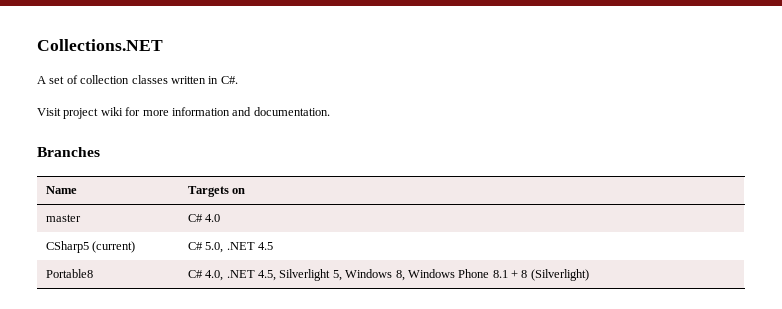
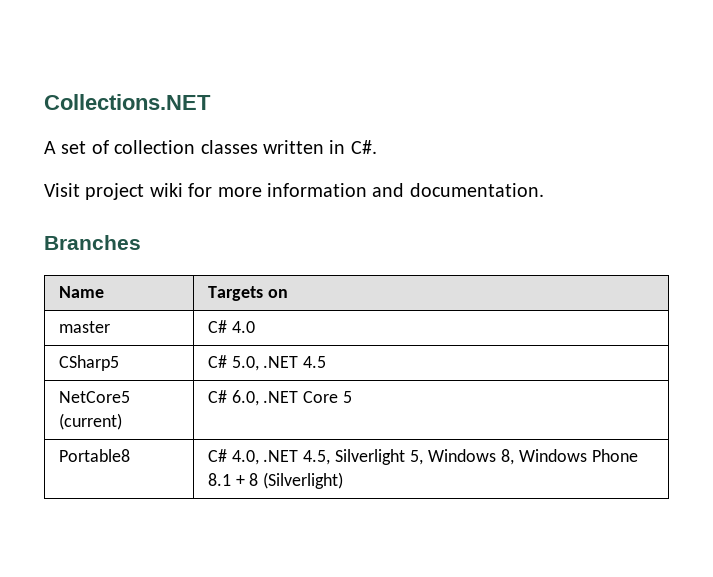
[92,241,136,253] (current) -> (119, 363) none
(273, 246) none -> [58,391,130,403] [58,413,122,430] [207,390,353,406] // NetCore5 (current) | C# 6.0, .NET Core 5

